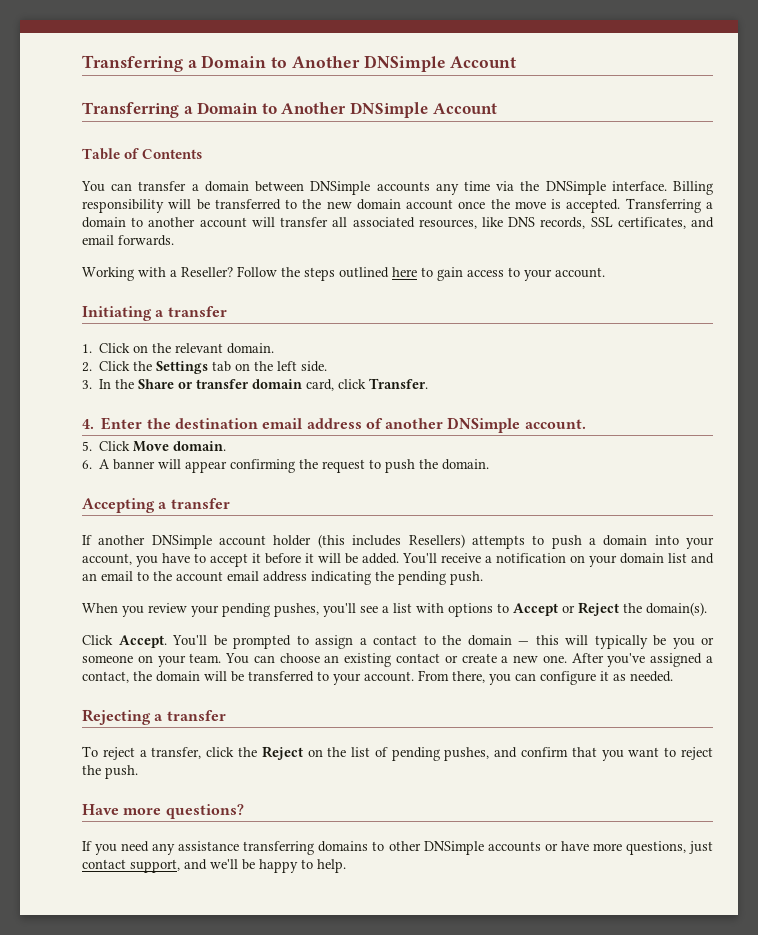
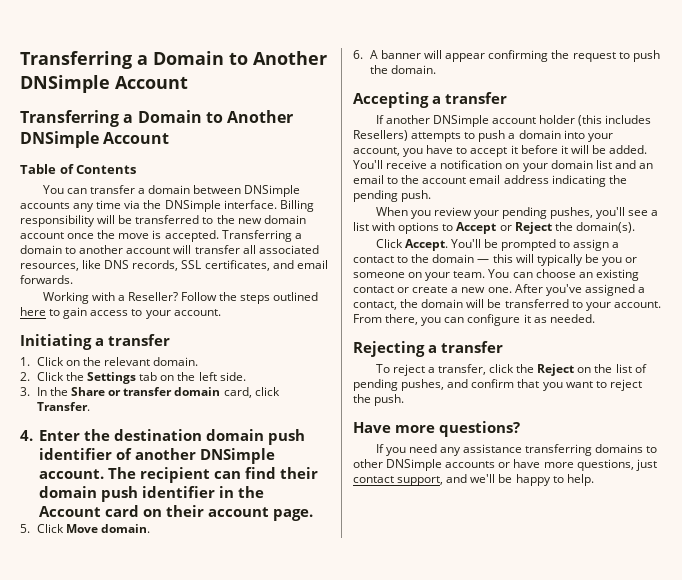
[262,418,362,429] email address -> [205,429,305,445] [38,448,112,460] domain push identifier
(586, 424) none -> [107,467,318,483] [38,486,264,502] [38,505,313,521] The recipient can find their domain push identifier in the Account card on their account page.

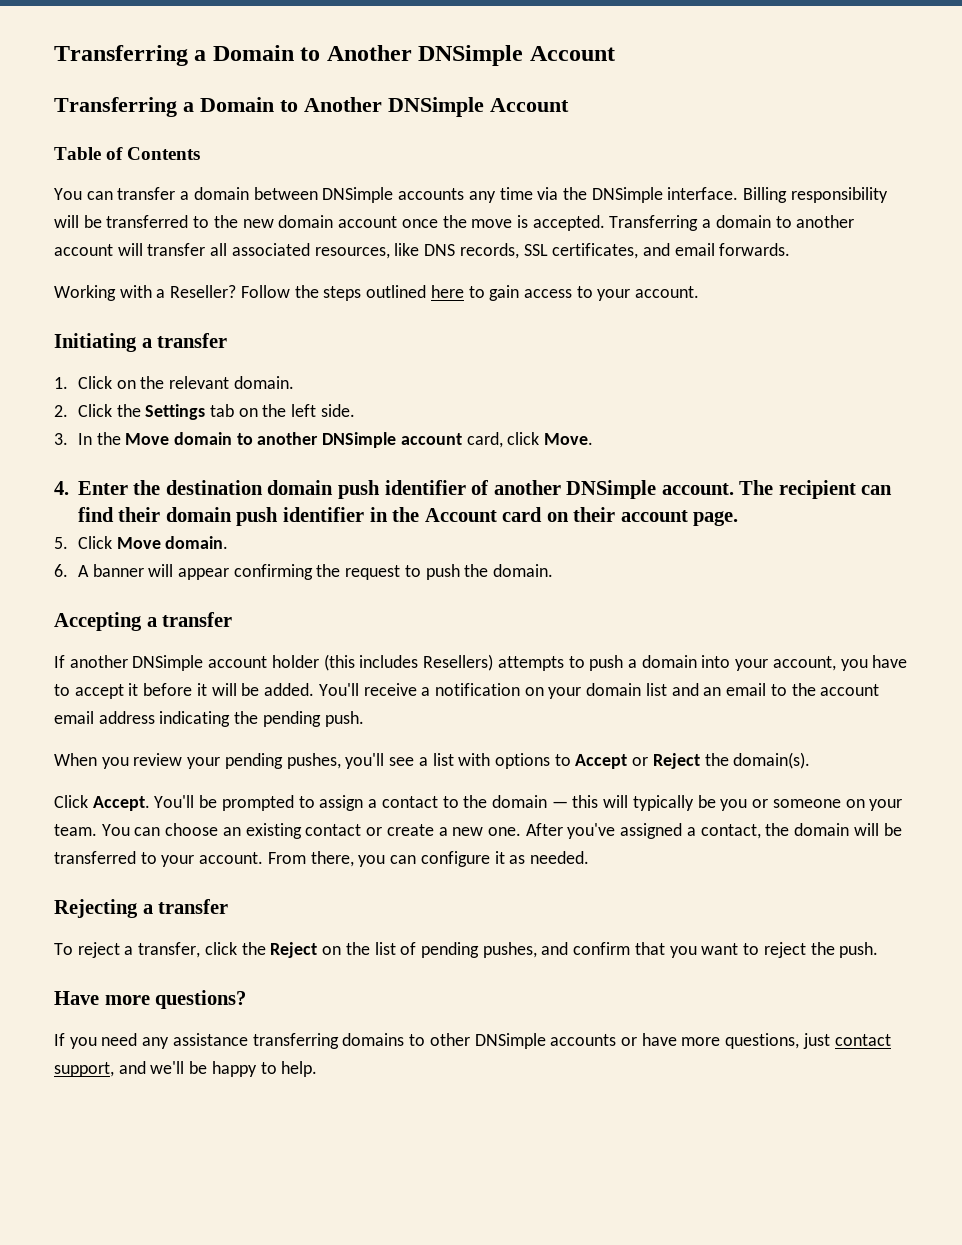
[71,387,221,396] Share or transfer domain -> [125,432,462,448] Move domain to another DNSimple account
[36,402,90,411] Transfer. -> [544,433,594,445] Move.

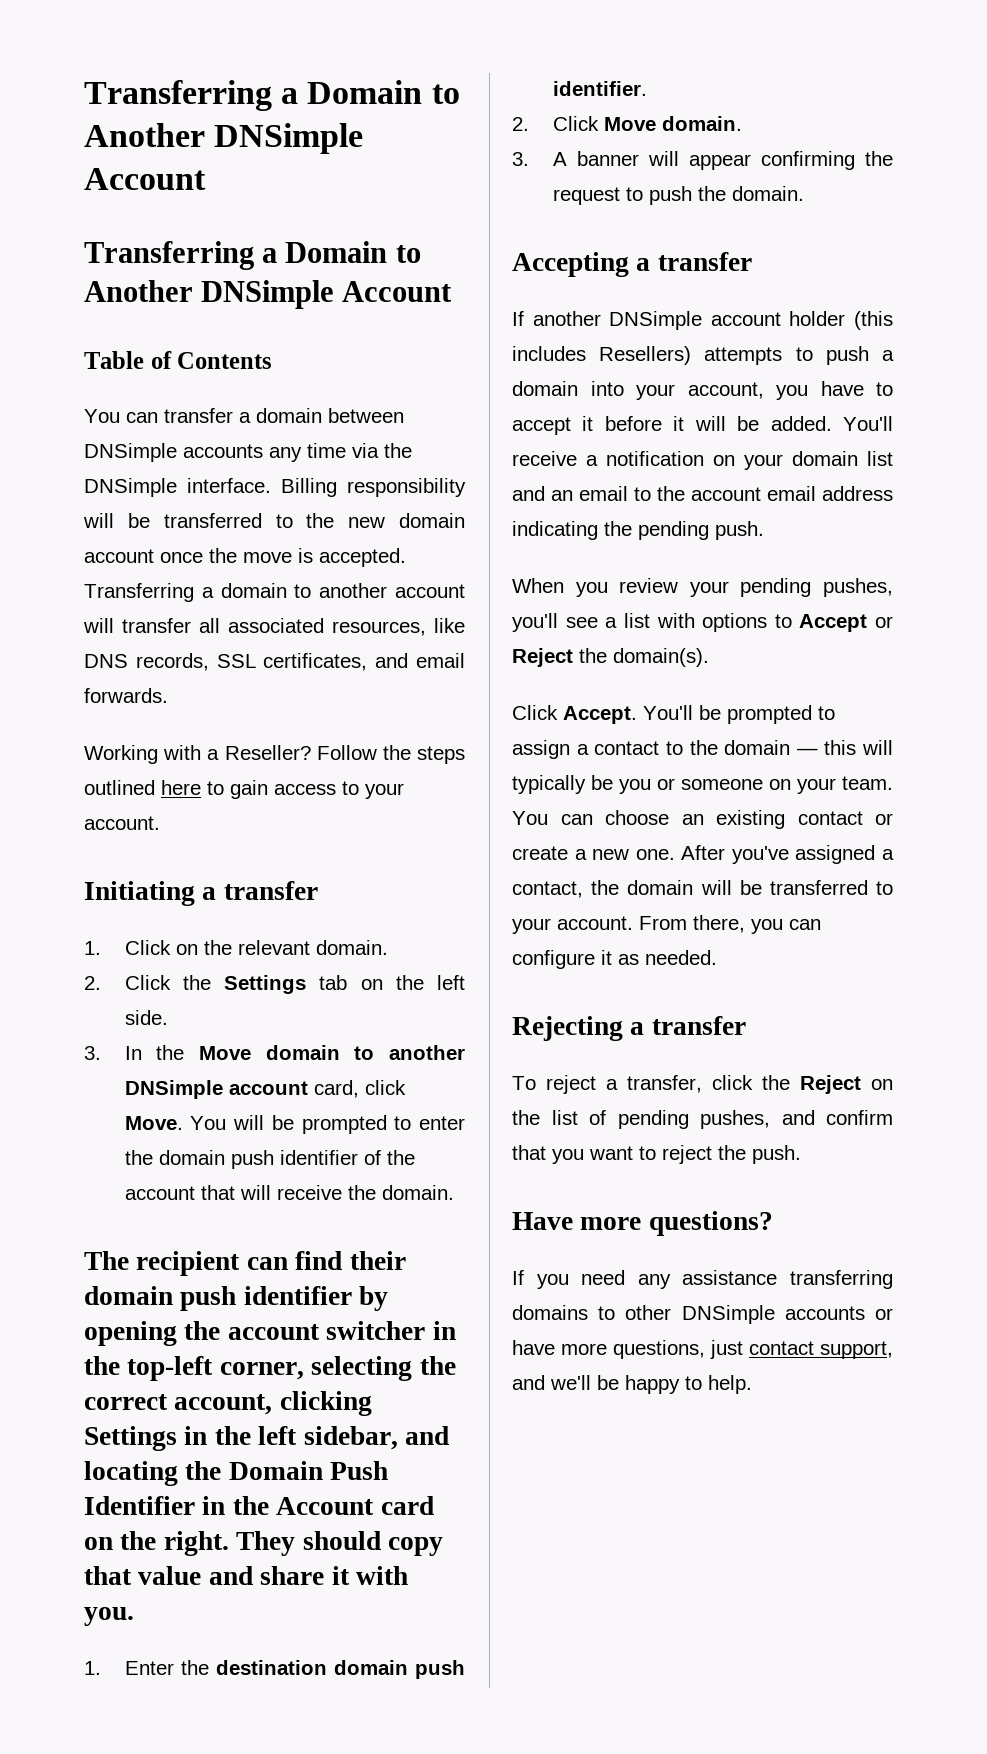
[54,480,734,499] // 4. Enter the destination domain push identifier of another DNSimple account. -> [190,1115,465,1134] [124,1150,415,1169] [124,1185,454,1200] You will be prompted to enter the domain push identifier of the account that will receive the domain. //
(364, 514) none -> [359,1286,389,1311] [84,1321,456,1346] [84,1356,456,1381] [84,1391,372,1416] [84,1426,450,1451] [84,1461,389,1486] [84,1496,195,1515] by opening the account switcher in the top-left corner, selecting the correct account, clicking Settings in the left sidebar, and locating the Domain Push Identifier
[573,507,739,526] [54,537,68,549] their account page. // 5. -> [120,1531,444,1556] [84,1566,409,1585] [84,1607,134,1626] [84,1660,465,1679] [552,81,647,96] [512,117,529,131] the right. They should copy that value and share it with you. // 1. Enter the destination domain push identifier. // 2.
[54,564,68,577] 6. -> [512,152,529,166] 3.

